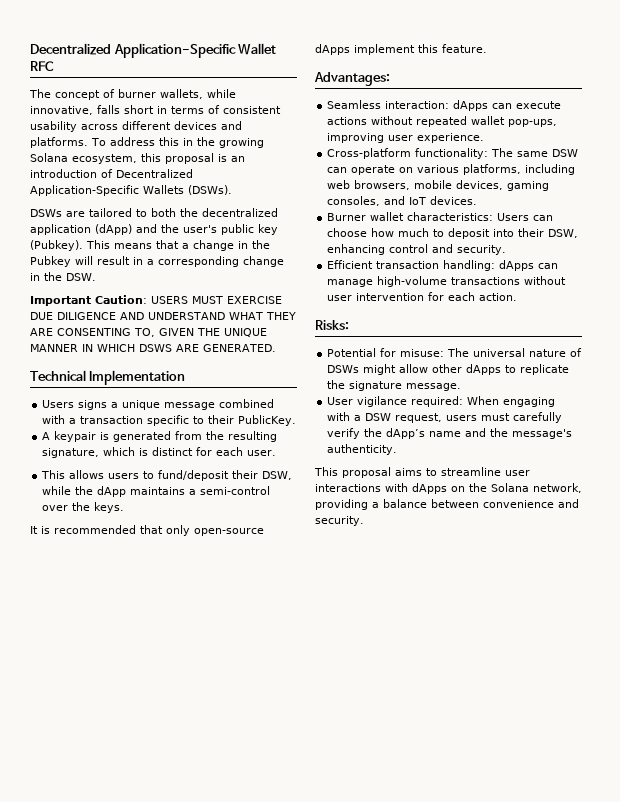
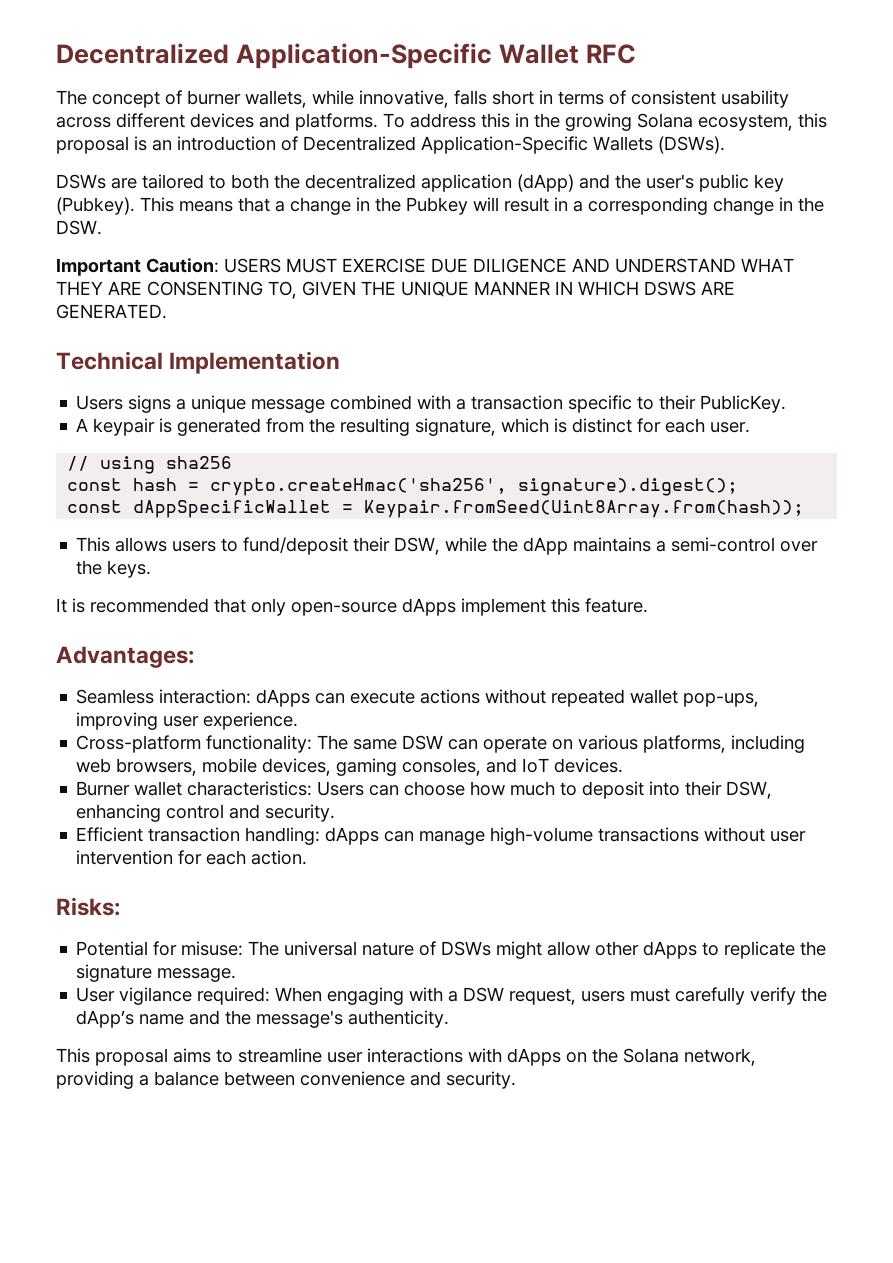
(277, 453) none -> [67,456,233,474] [67,478,739,496] [67,500,805,518] // // using sha256 // const hash = crypto.createHmac('sha256', signature).digest(); // const dAppSpecificWallet = Keypair.fromSeed(Uint8Array.from(hash));

